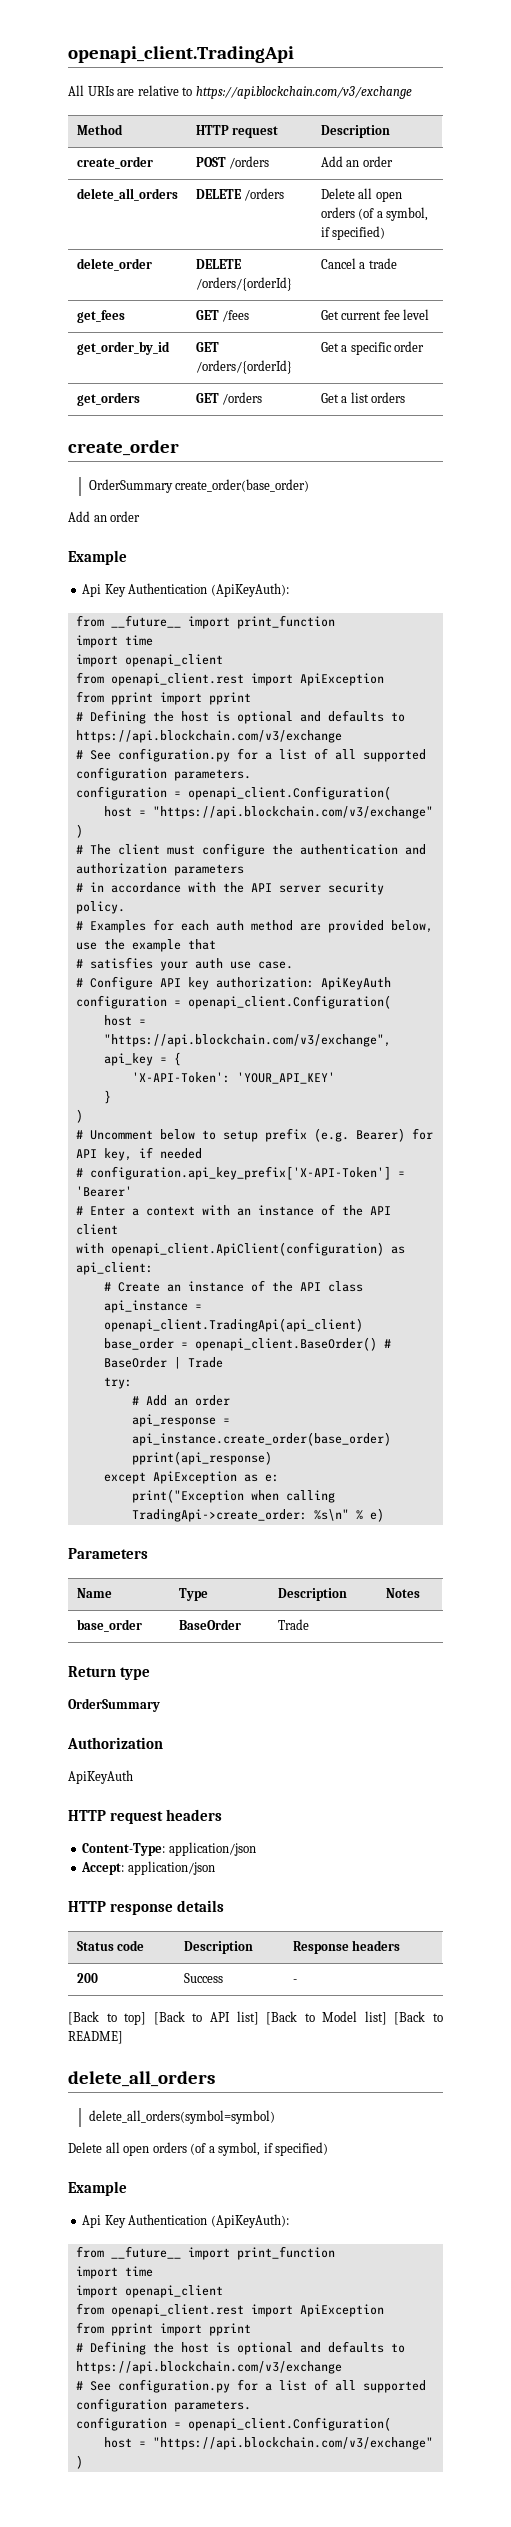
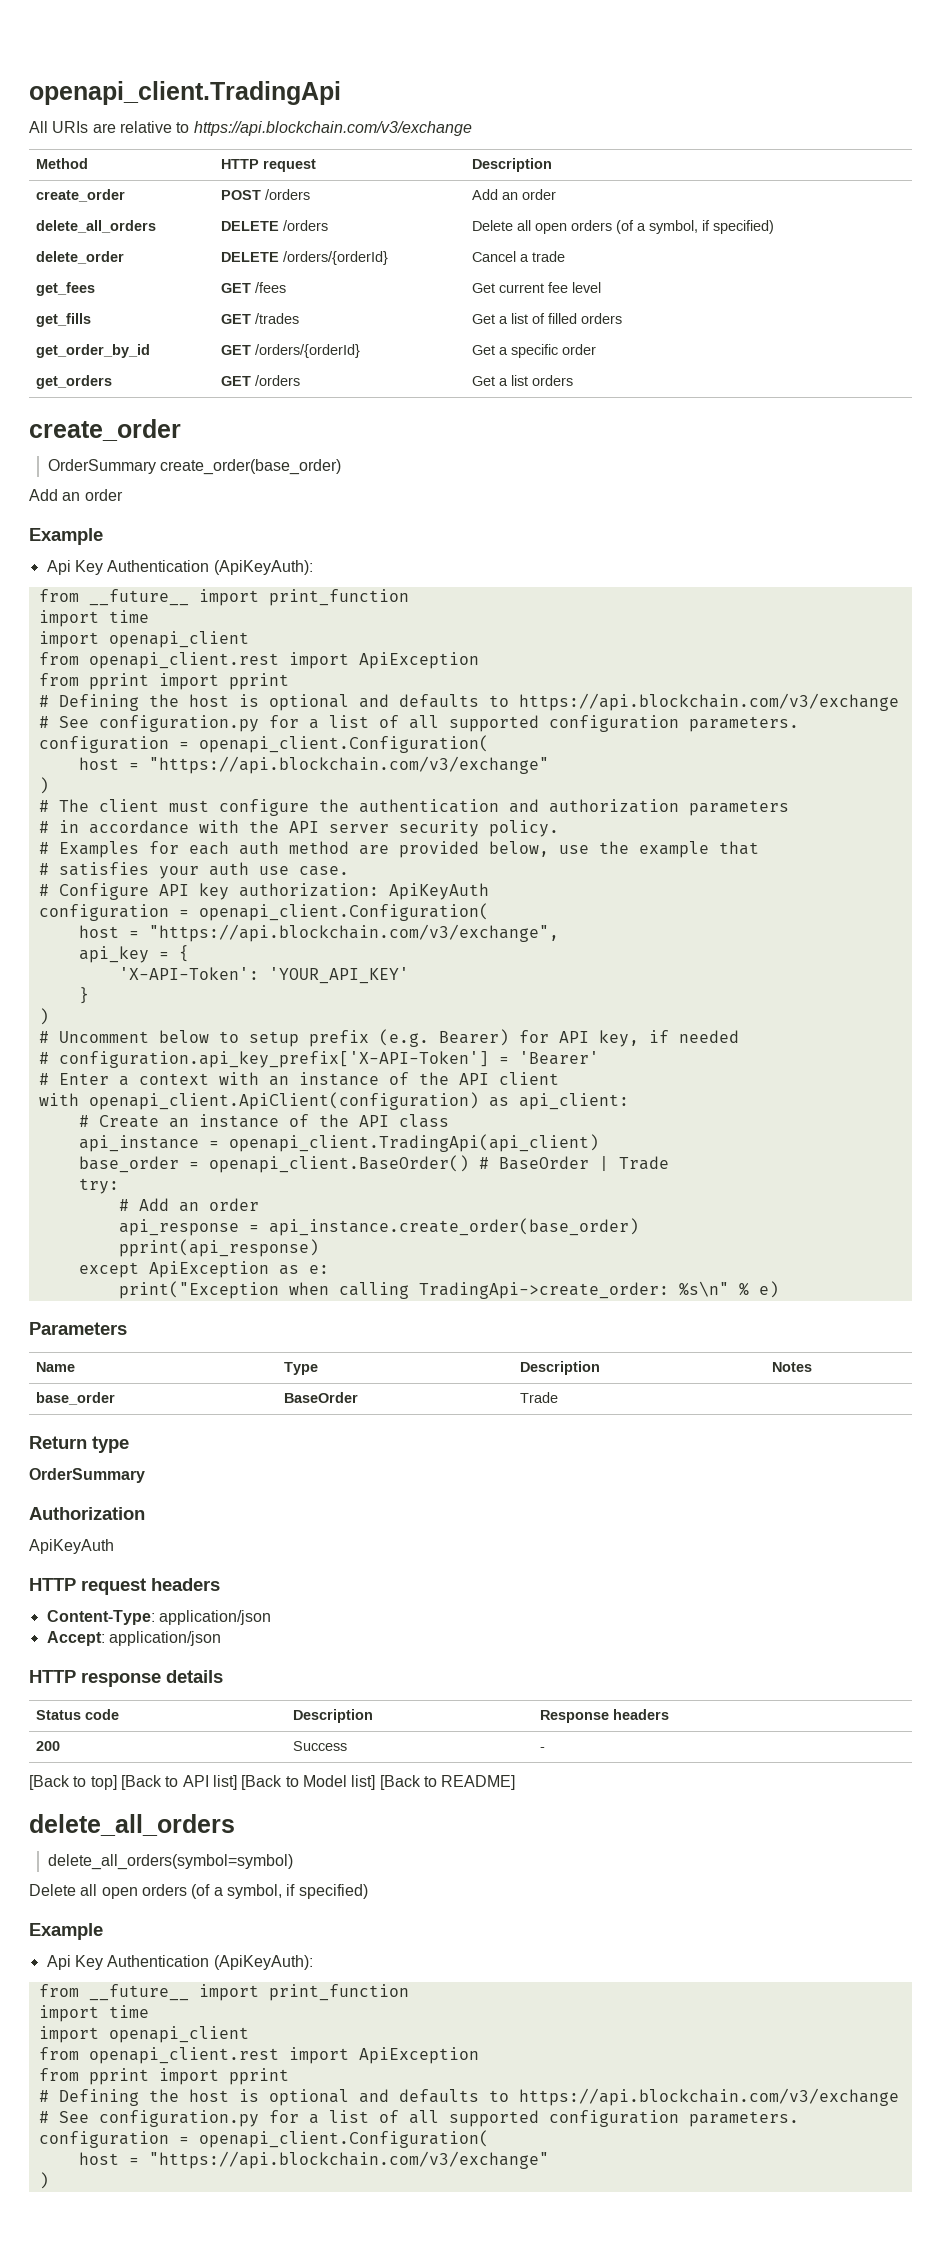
(430, 314) none -> [36,313,92,327] [221,313,300,324] [472,313,623,324] // get_fills | GET /trades | Get a list of filled orders

